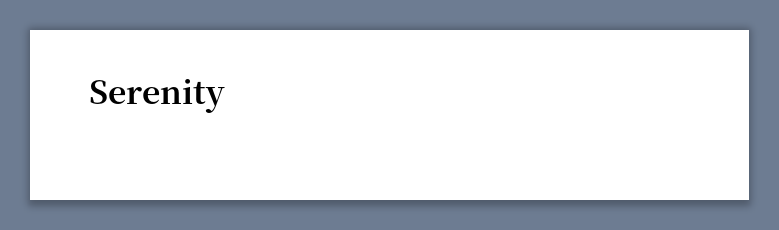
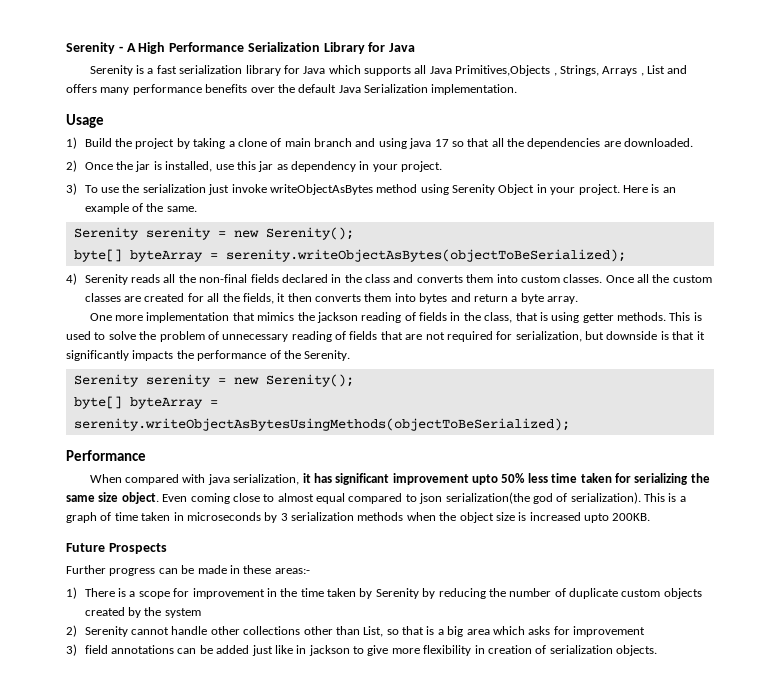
[89,79,225,113] Serenity -> [66,42,416,54] [89,65,688,76] [66,84,518,95] [66,114,104,128] [66,137,694,149] [66,160,443,172] [66,183,676,195] [84,203,197,214] [73,227,354,240] [73,249,626,262] [66,273,712,285] [84,293,579,304] [89,312,702,323] [66,331,705,342] [66,350,351,361] [73,374,354,387] [73,396,218,409] [73,418,570,431] [66,450,146,461] [89,473,710,485] [66,492,686,504] [66,512,651,523] [66,543,167,554] [66,565,310,576] [66,587,702,599] [84,607,201,618] [66,625,646,637] [66,644,658,656] Serenity - A High Performance Serialization Library for Java // Serenity is a fast serialization library for Java which supports all Java Primitives,Objects , Strings, Arrays , List and offers many performance benefits over the default Java Serialization implementation. // Usage // 1) Build the project by taking a clone of main branch and using java 17 so that all the dependencies are downloaded. // 2) Once the jar is installed, use this jar as dependency in your project. // 3) To use the serialization just invoke writeObjectAsBytes method using Serenity Object in your project. Here is an example of the same. // Serenity serenity = new Serenity(); // byte[] byteArray = serenity.writeObjectAsBytes(objectToBeSerialized); // 4) Serenity reads all the non-final fields declared in the class and converts them into custom classes. Once all the custom classes are created for all the fields, it then converts them into bytes and return a byte array. // One more implementation that mimics the jackson reading of fields in the class, that is using getter methods. This is used to solve the problem of unnecessary reading of fields that are not required for serialization, but downside is that it significantly impacts the performance of the Serenity. // Serenity serenity = new Serenity(); // byte[] byteArray = serenity.writeObjectAsBytesUsingMethods(objectToBeSerialized); // Performance // When compared with java serialization, it has significant improvement upto 50% less time taken for serializing the same size object. Even coming close to almost equal compared to json serialization(the god of serialization). This is a graph of time taken in microseconds by 3 serialization methods when the object size is increased upto 200KB. // Future Prospects // Further progress can be made in these areas:- // 1) There is a scope for improvement in the time taken by Serenity by reducing the number of duplicate custom objects created by the system // 2) Serenity cannot handle other collections other than List, so that is a big area which asks for improvement // 3) field annotations can be added just like in jackson to give more flexibility in creation of serialization objects.

